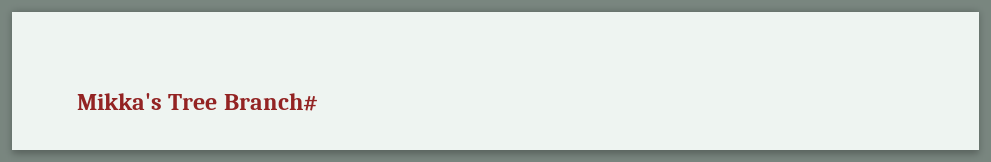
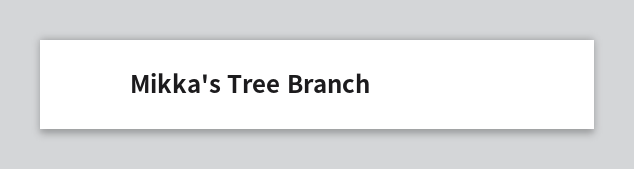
[223,93,318,111] Branch# -> [286,73,370,93] Branch

